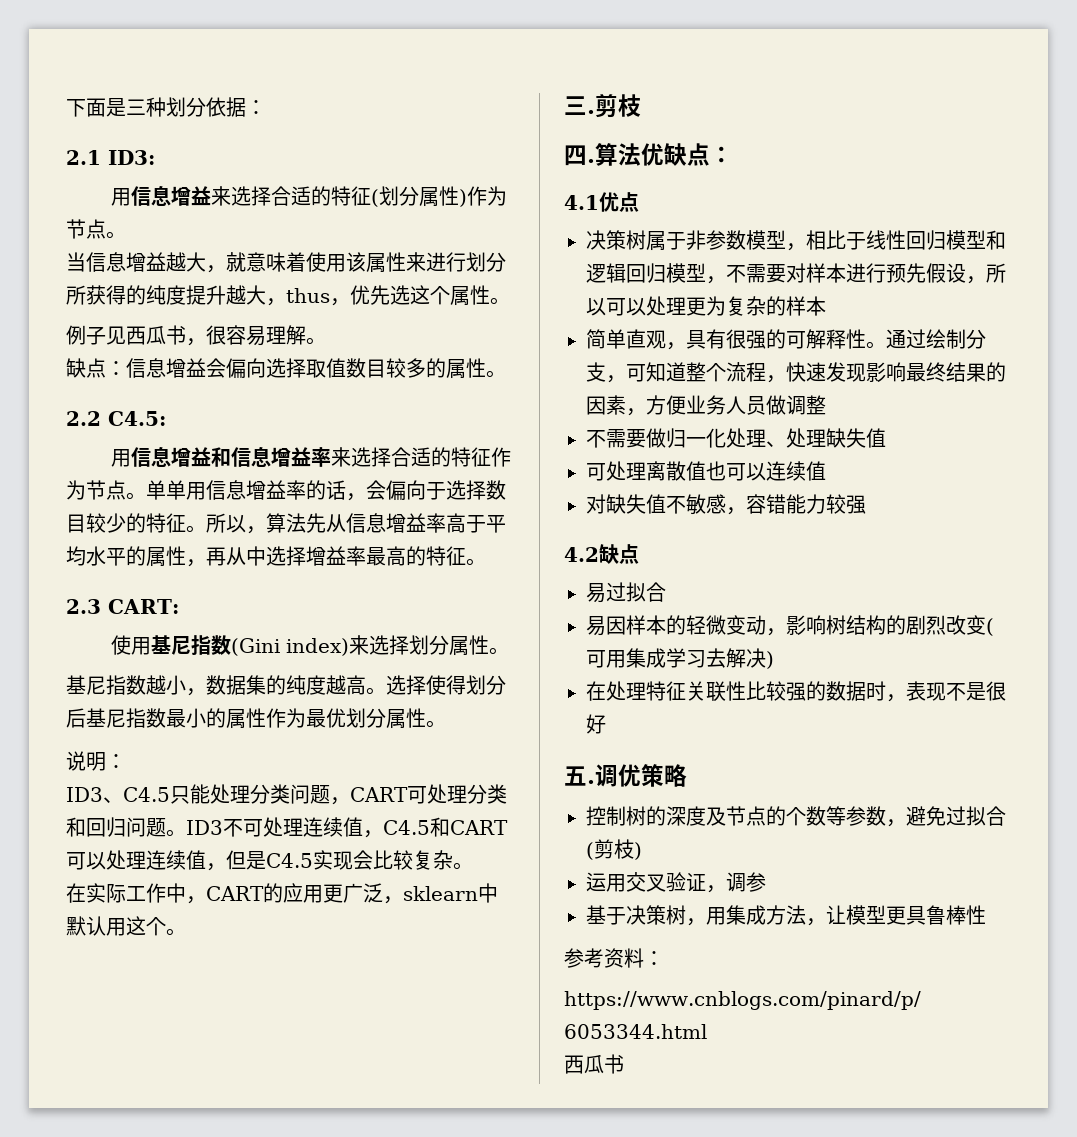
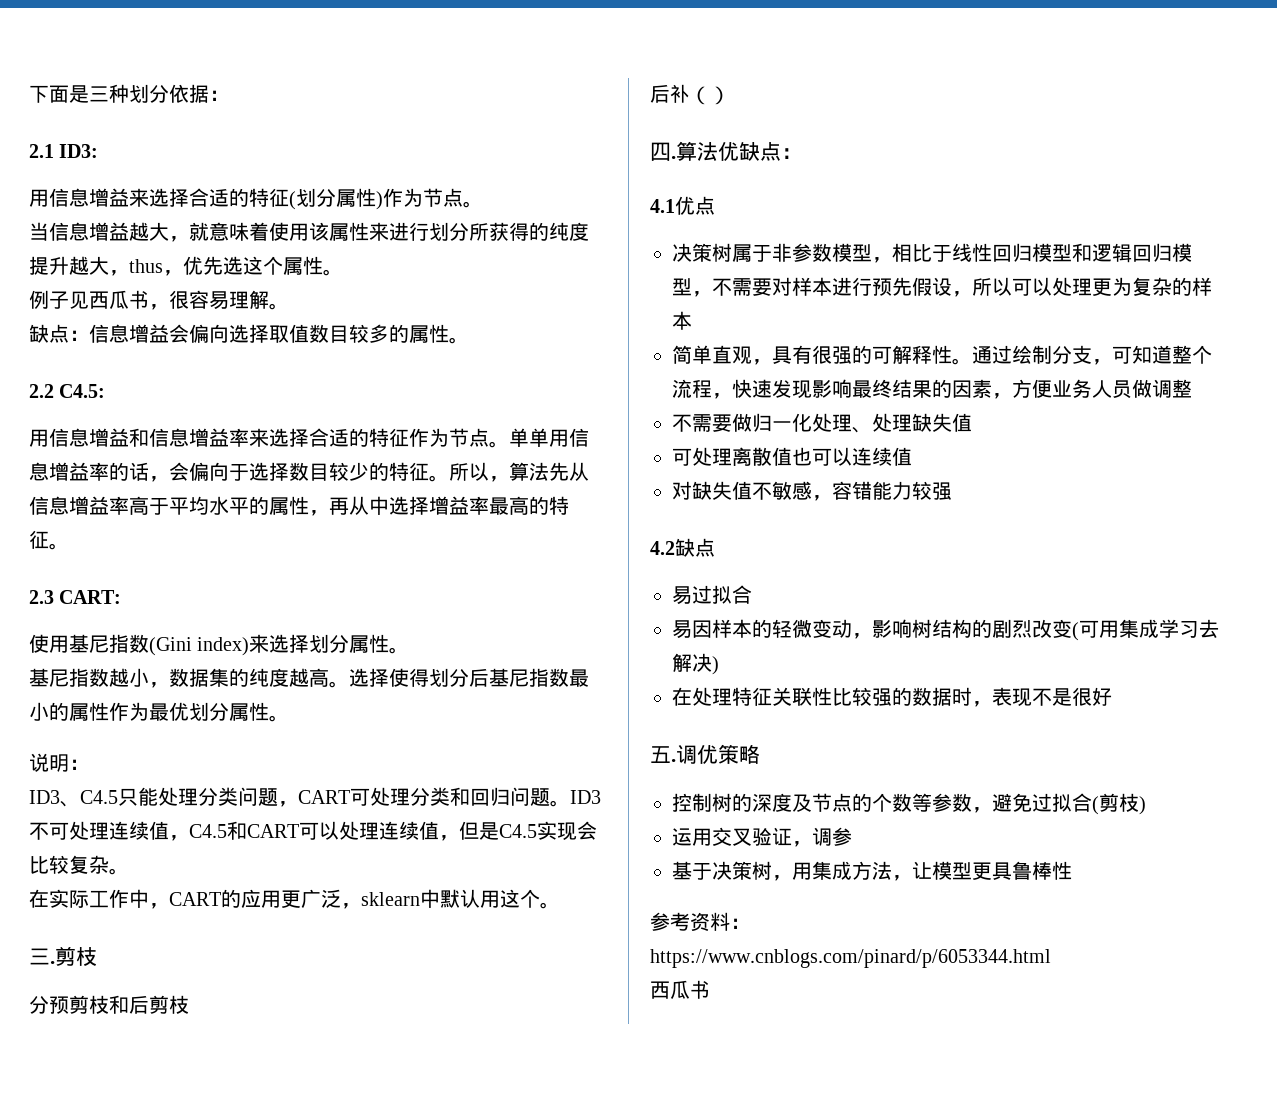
(641, 105) none -> [29,995,189,1014] [650,84,730,105] // 分预剪枝和后剪枝 // 后补（）

